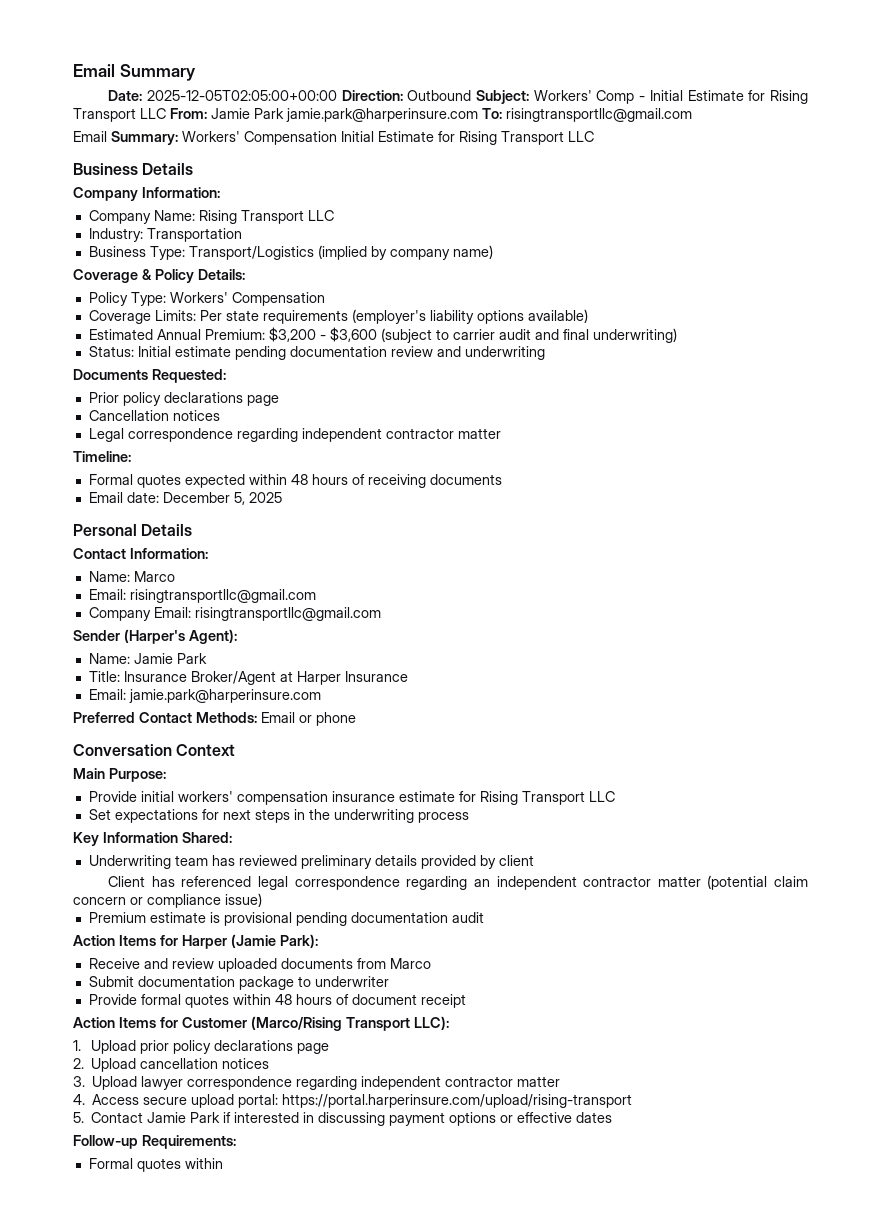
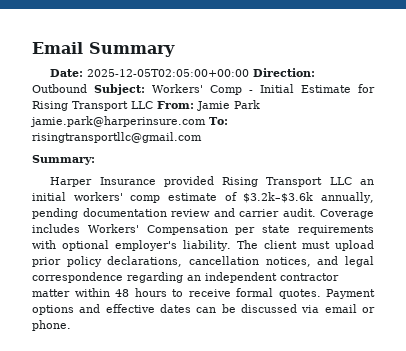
[73,131,107,142] Email -> (202, 137) none
[182,131,594,145] [73,163,194,175] [73,187,220,201] [88,210,334,224] [88,228,242,242] [88,245,493,260] [73,269,245,283] [88,292,325,306] [88,309,588,324] [88,327,677,343] [88,346,545,360] [73,369,226,383] [88,392,279,406] [88,410,220,421] [88,428,501,442] [73,451,131,462] [88,474,502,488] [88,492,282,505] [73,524,193,536] [73,548,208,559] [88,571,175,582] [88,589,316,603] [88,607,381,621] [73,629,237,644] [88,653,207,664] [88,671,408,685] [88,689,321,703] [73,712,356,726] [73,744,236,756] [73,768,166,782] [88,791,615,805] [88,809,469,823] [73,832,232,846] [88,855,534,869] [108,876,252,887] Workers' Compensation Initial Estimate for Rising Transport LLC // Business Details // Company Information: // Company Name: Rising Transport LLC // Industry: Transportation // Business Type: Transport/Logistics (implied by company name) // Coverage & Policy Details: // Policy Type: Workers' Compensation // Coverage Limits: Per state requirements (employer's liability options available) // Estimated Annual Premium: $3,200 - $3,600 (subject to carrier audit and final underwriting) // Status: Initial estimate pending documentation review and underwriting // Documents Requested: // Prior policy declarations page // Cancellation notices // Legal correspondence regarding independent contractor matter // Timeline: // Formal quotes expected within 48 hours of receiving documents // Email date: December 5, 2025 // Personal Details // Contact Information: // Name: Marco // Email: risingtransportllc@gmail.com // Company Email: risingtransportllc@gmail.com // Sender (Harper's Agent): // Name: Jamie Park // Title: Insurance Broker/Agent at Harper Insurance // Email: jamie.park@harperinsure.com // Preferred Contact Methods: Email or phone // Conversation Context // Main Purpose: // Provide initial workers' compensation insurance estimate for Rising Transport LLC // Set expectations for next steps in the underwriting process // Key Information Shared: // Underwriting team has reviewed preliminary details provided by client // Client has referenced -> [50,176,374,187] [32,192,375,203] [32,208,374,219] [32,224,375,235] [32,240,374,251] [32,256,339,267] // Harper Insurance provided Rising Transport LLC an initial workers' comp estimate of $3.2k–$3.6k annually, pending documentation review and carrier audit. Coverage includes Workers' Compensation per state requirements with optional employer's liability. The client must upload prior policy declarations, cancellation notices, and
[707,875,809,890] [73,893,262,908] [88,912,484,926] [73,934,318,949] [88,958,431,972] [88,976,389,990] [88,994,466,1008] [73,1016,449,1031] [73,1040,329,1054] [73,1058,270,1072] [73,1076,561,1090] [73,1094,633,1108] [73,1112,613,1126] [73,1135,236,1149] [88,1158,223,1172] (potential claim concern or compliance issue) // Premium estimate is provisional pending documentation audit // Action Items for Harper (Jamie Park): // Receive and review uploaded documents from Marco // Submit documentation package to underwriter // Provide formal quotes within 48 hours of document receipt // Action Items for Customer (Marco/Rising Transport LLC): // 1. Upload prior policy declarations page // 2. Upload cancellation notices // 3. Upload lawyer correspondence regarding independent contractor matter // 4. Access secure upload portal: https://portal.harperinsure.com/upload/rising-transport // 5. Contact Jamie Park if interested in discussing payment options or effective dates // Follow-up Requirements: // Formal quotes within -> [74,288,375,299] [32,304,375,315] [32,320,71,331] within 48 hours to receive formal quotes. Payment options and effective dates can be discussed via email or phone.

